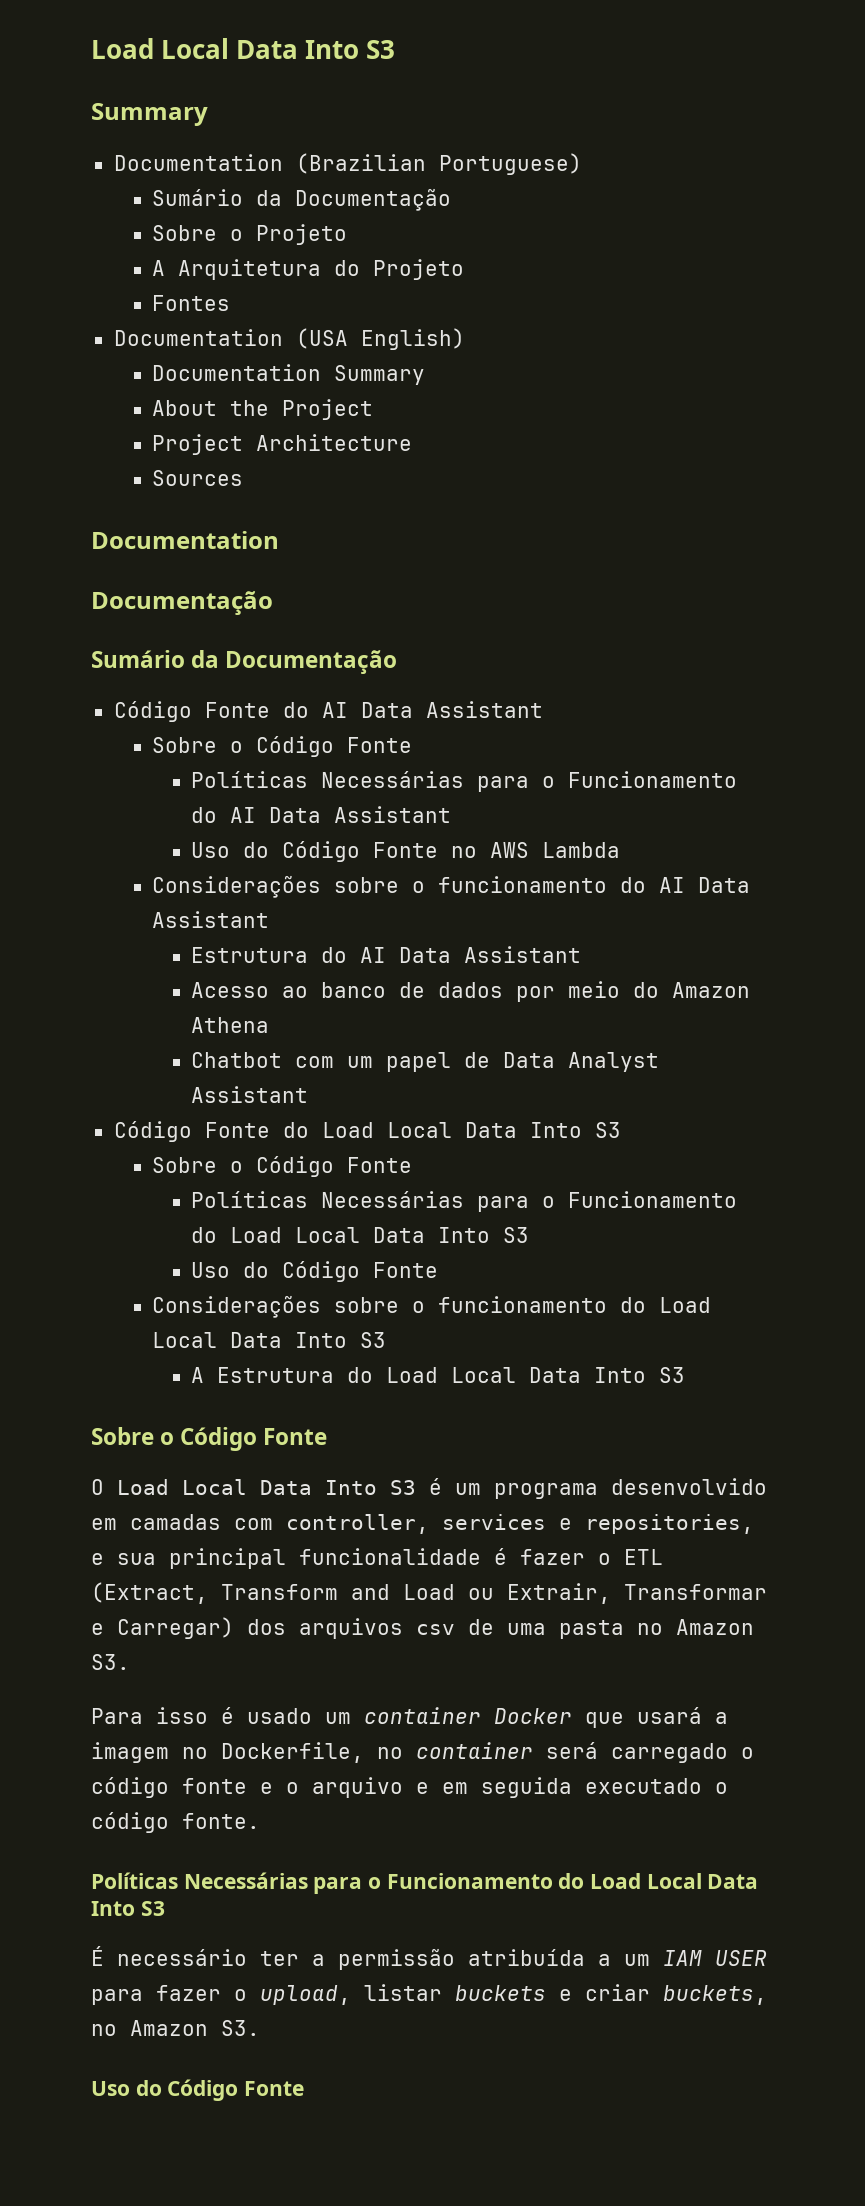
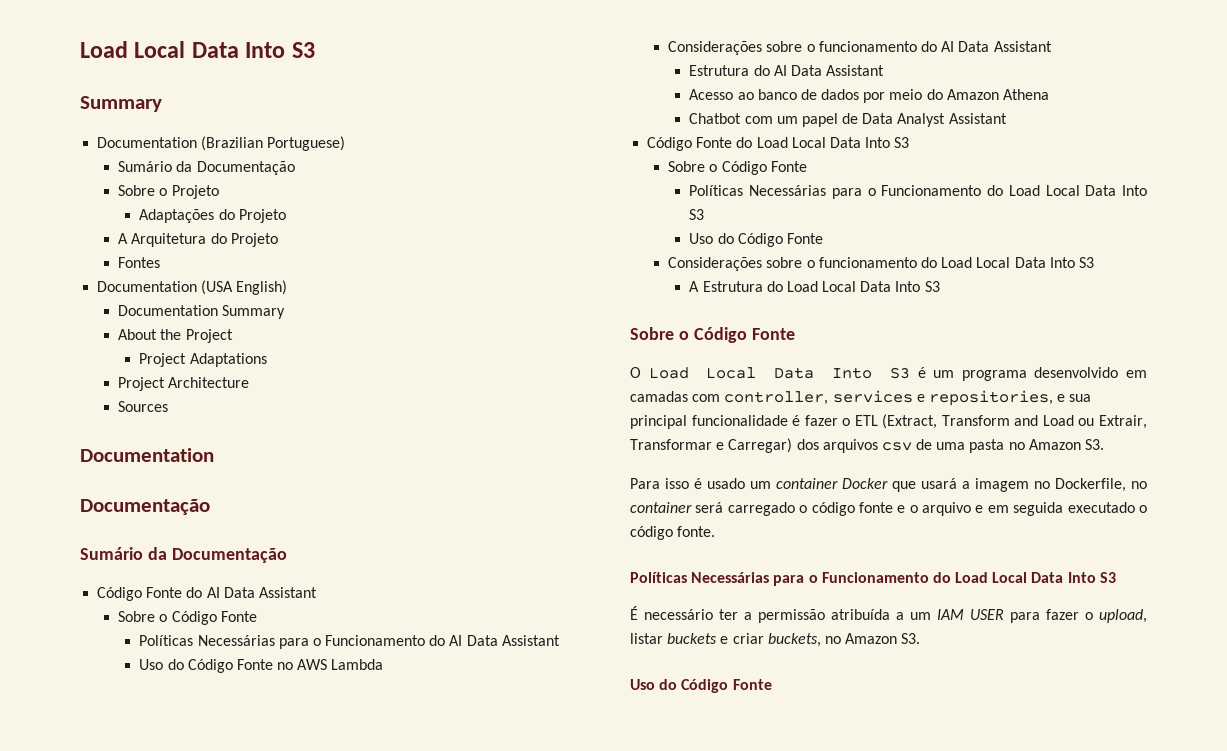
(348, 234) none -> [139,209,286,223] // Adaptações do Projeto
(374, 409) none -> [139,353,267,367] // Project Adaptations

